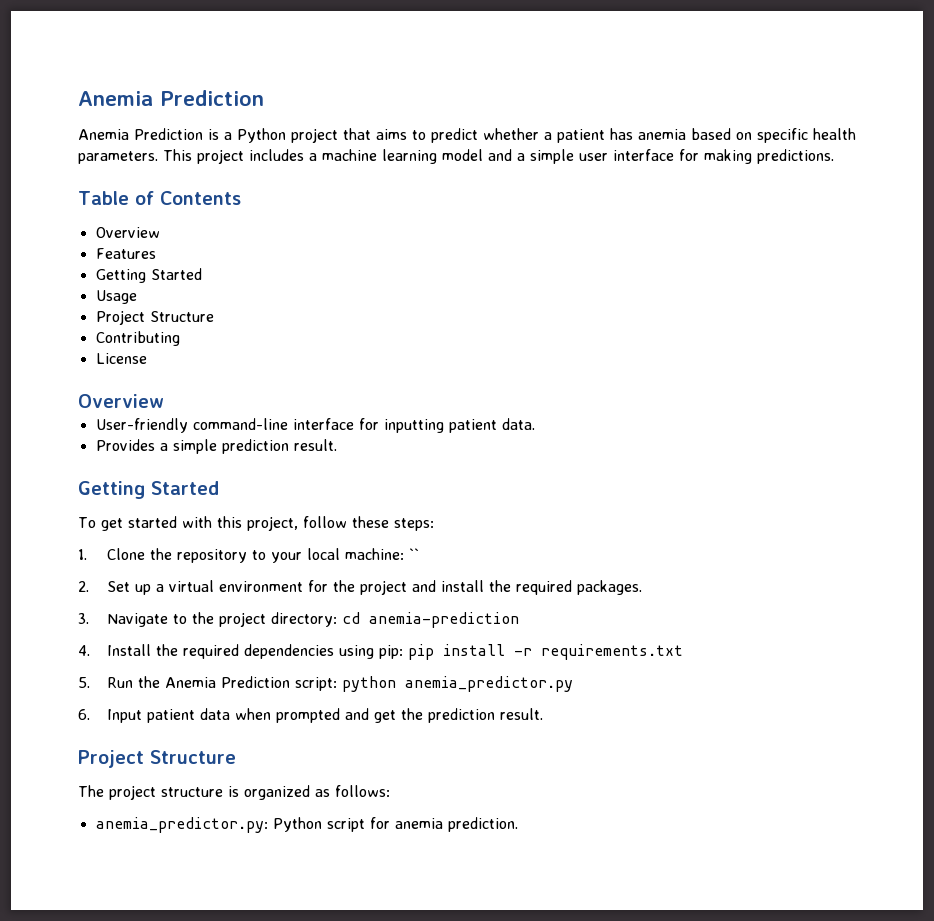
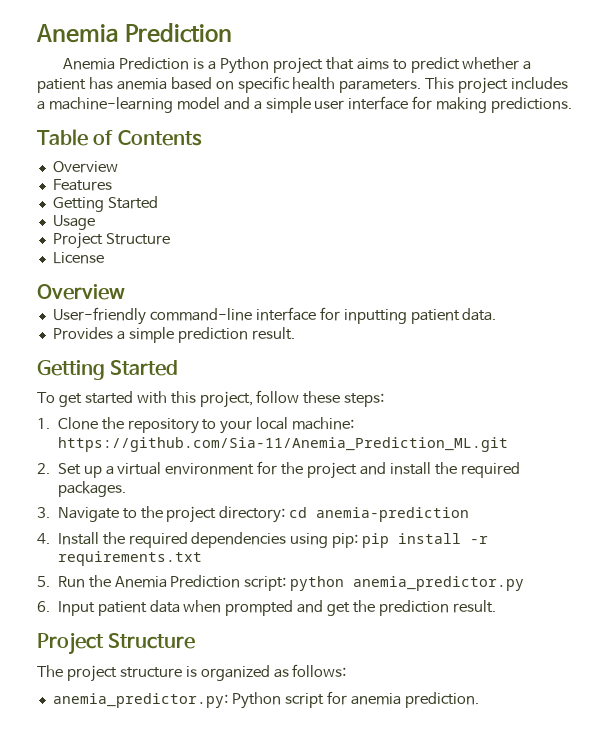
[322,149,437,164] machine learning -> [48,97,173,113] machine-learning
[95,331,180,346] // Contributing -> (170, 239) none
[408,548,419,560] `` -> [57,437,508,452] https://github.com/Sia-11/Anemia_Prediction_ML.git

